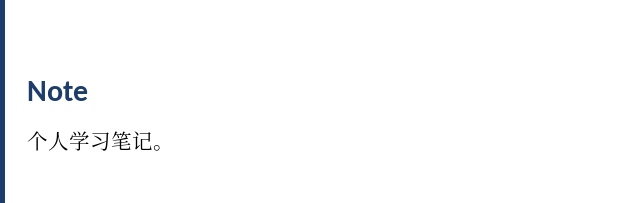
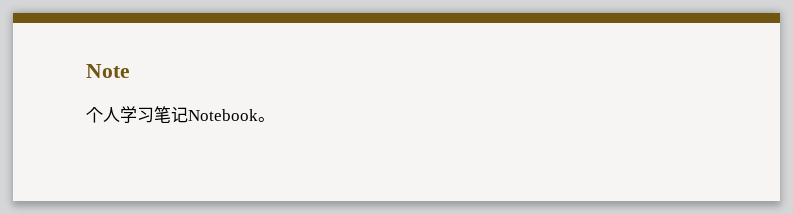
(153, 140) none -> [188,109,258,121] Notebook

